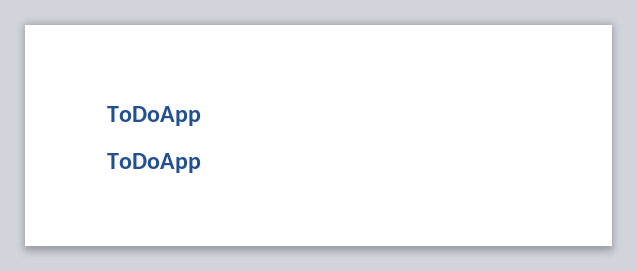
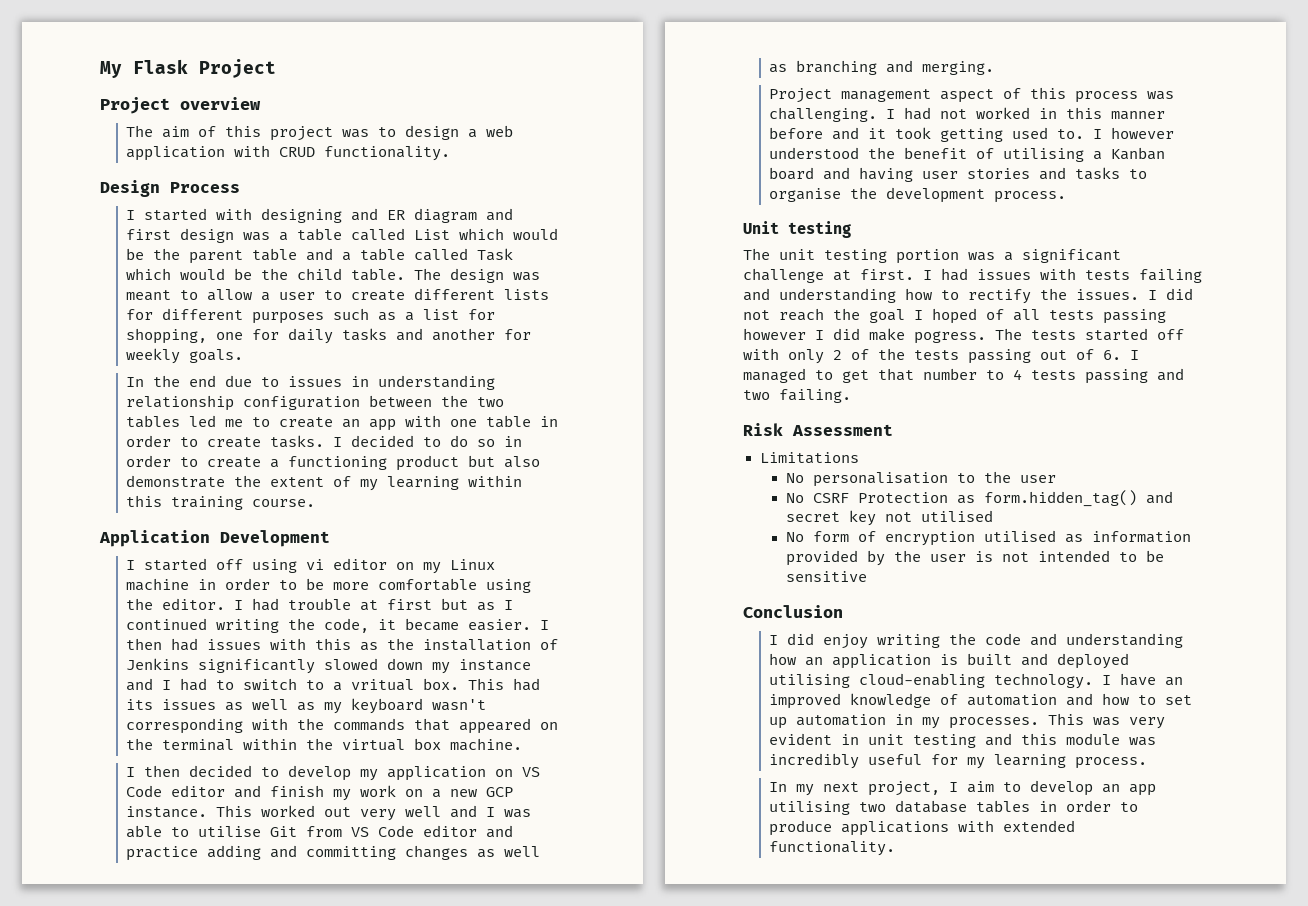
[107,106,201,126] [107,153,201,173] ToDoApp // ToDoApp -> [100,59,276,78] [100,97,261,114] [126,125,514,141] [126,145,451,161] [100,180,240,197] [126,208,514,223] [126,228,559,243] [126,248,514,264] [126,268,541,283] [126,288,550,301] [126,308,496,324] [126,328,532,344] [126,348,244,364] [126,375,496,390] [126,395,505,411] [126,415,559,431] [126,435,523,448] [126,455,541,471] [126,475,523,491] [126,495,316,510] [99,530,330,547] [126,558,496,574] [126,578,532,593] [126,598,514,611] [126,618,550,633] [126,638,559,651] [126,658,532,674] [126,678,541,691] [126,698,487,714] [126,718,559,734] [126,738,523,751] [126,765,541,781] [126,785,514,801] [126,805,532,821] [126,825,514,838] [126,845,541,861] [769,60,995,75] [769,87,1175,103] [769,107,1166,122] [769,127,1175,142] [769,147,1166,162] [769,167,1148,182] [769,187,1067,203] [743,221,851,238] [743,248,1121,264] [743,268,1202,283] [743,288,1193,304] [743,308,1166,324] [743,328,1184,344] [743,348,1139,364] [743,368,1184,384] [743,389,851,403] [743,423,893,436] [759,452,859,464] [785,471,1056,487] [785,490,1173,507] [785,510,993,526] [785,530,1191,546] [785,550,1164,566] [785,571,867,582] [743,605,843,618] [769,633,1184,649] [769,653,1130,669] [769,673,1184,689] [769,693,1193,709] [769,713,1166,729] [769,733,1157,748] [769,753,1148,769] [769,780,1157,796] [769,800,1139,815] [769,820,1076,836] [769,841,896,856] My Flask Project // Project overview // The aim of this project was to design a web application with CRUD functionality. // Design Process // I started with designing and ER diagram and first design was a table called List which would be the parent table and a table called Task which would be the child table. The design was meant to allow a user to create different lists for different purposes such as a list for shopping, one for daily tasks and another for weekly goals. // In the end due to issues in understanding relationship configuration between the two tables led me to create an app with one table in order to create tasks. I decided to do so in order to create a functioning product but also demonstrate the extent of my learning within this training course. // Application Development // I started off using vi editor on my Linux machine in order to be more comfortable using the editor. I had trouble at first but as I continued writing the code, it became easier. I then had issues with this as the installation of Jenkins significantly slowed down my instance and I had to switch to a vritual box. This had its issues as well as my keyboard wasn't corresponding with the commands that appeared on the terminal within the virtual box machine. // I then decided to develop my application on VS Code editor and finish my work on a new GCP instance. This worked out very well and I was able to utilise Git from VS Code editor and practice adding and committing changes as well as branching and merging. // Project management aspect of this process was challenging. I had not worked in this manner before and it took getting used to. I however understood the benefit of utilising a Kanban board and having user stories and tasks to organise the development process. // Unit testing // The unit testing portion was a significant challenge at first. I had issues with tests failing and understanding how to rectify the issues. I did not reach the goal I hoped of all tests passing however I did make pogress. The tests started off with only 2 of the tests passing out of 6. I managed to get that number to 4 tests passing and two failing. // Risk Assessment // Limitations // No personalisation to the user // No CSRF Protection as form.hidden_tag() and secret key not utilised // No form of encryption utilised as information provided by the user is not intended to be sensitive // Conclusion // I did enjoy writing the code and understanding how an application is built and deployed utilising cloud-enabling technology. I have an improved knowledge of automation and how to set up automation in my processes. This was very evident in unit testing and this module was incredibly useful for my learning process. // In my next project, I aim to develop an app utilising two database tables in order to produce applications with extended functionality.

